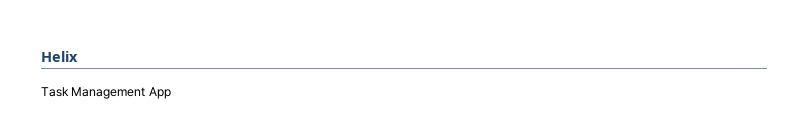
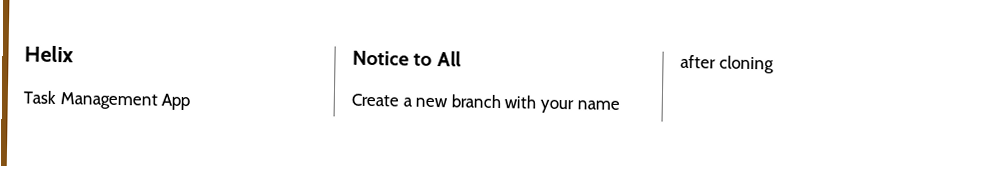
(171, 93) none -> [352,50,461,67] [351,93,620,114] [680,54,774,74] // Notice to All // Create a new branch with your name after cloning

